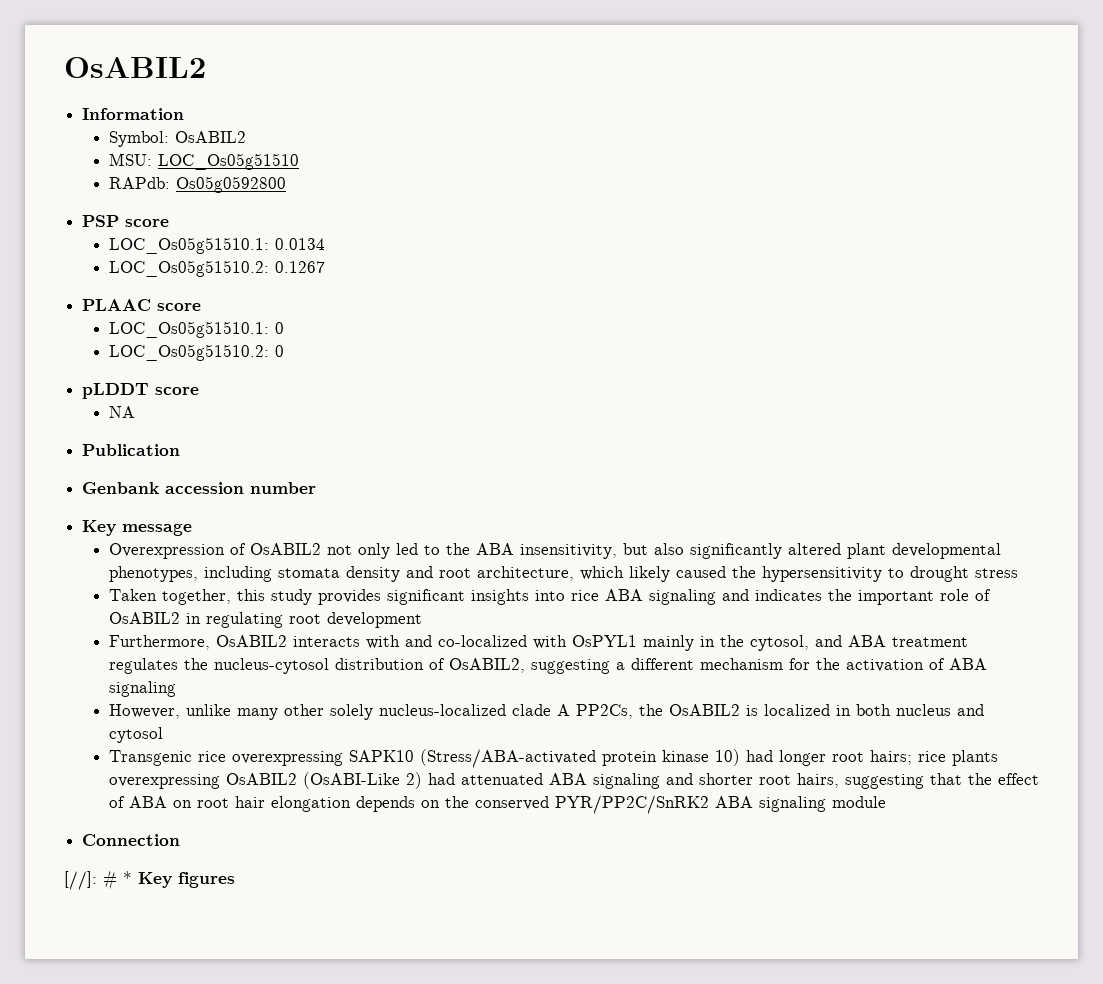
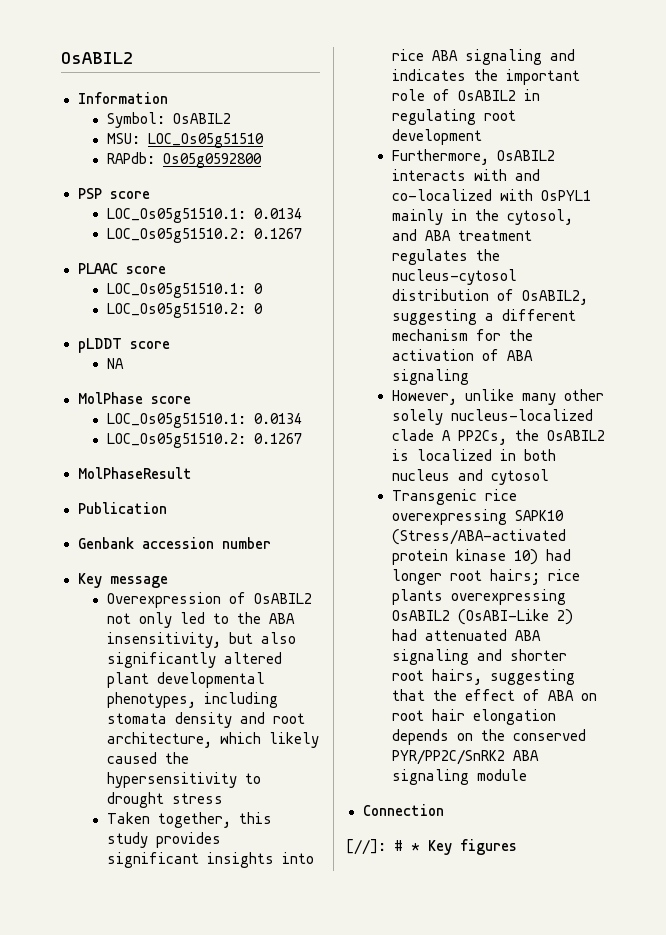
(135, 412) none -> [77,392,191,404] [106,413,302,428] [106,433,302,448] [77,467,192,479] // MolPhase score // LOC_Os05g51510.1: 0.0134 // LOC_Os05g51510.2: 0.1267 // MolPhaseResult

